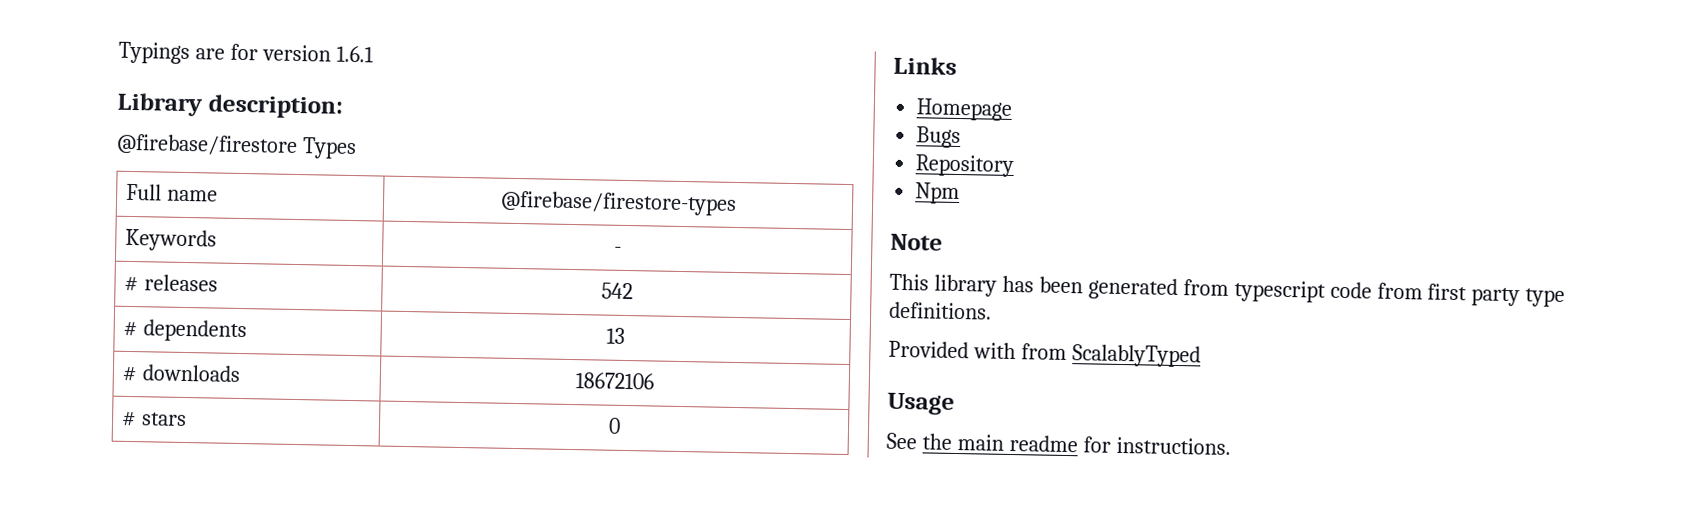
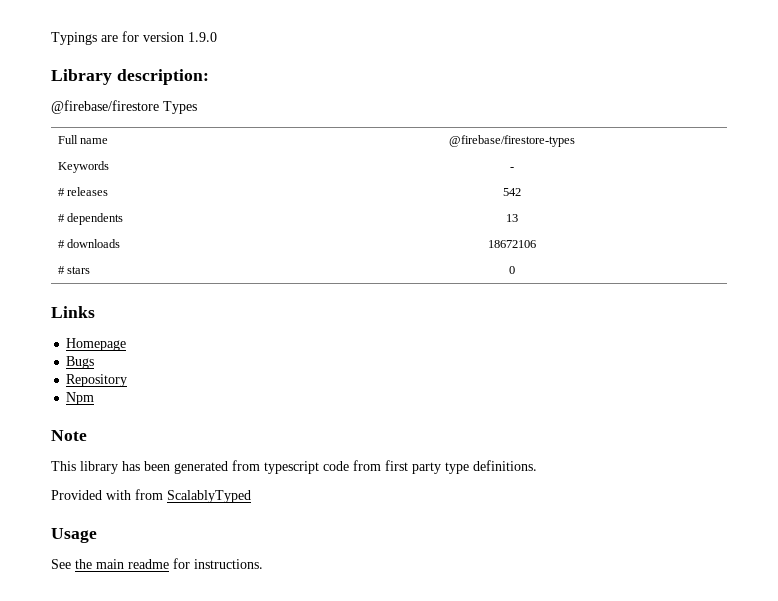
[335,45,374,63] 1.6.1 -> [188,32,217,42] 1.9.0

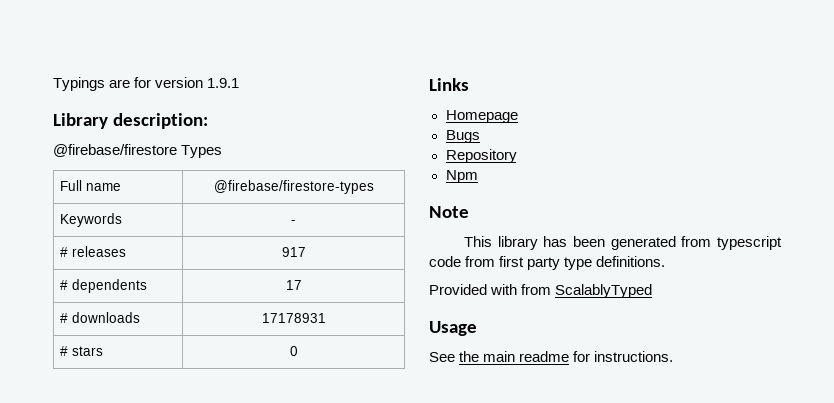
[188,32,217,42] 1.9.0 -> [207,78,240,88] 1.9.1
[503,188,521,196] 542 -> [281,247,306,257] 917
[506,214,518,222] 13 -> [285,280,302,290] 17
[488,240,536,248] 18672106 -> [261,313,326,323] 17178931

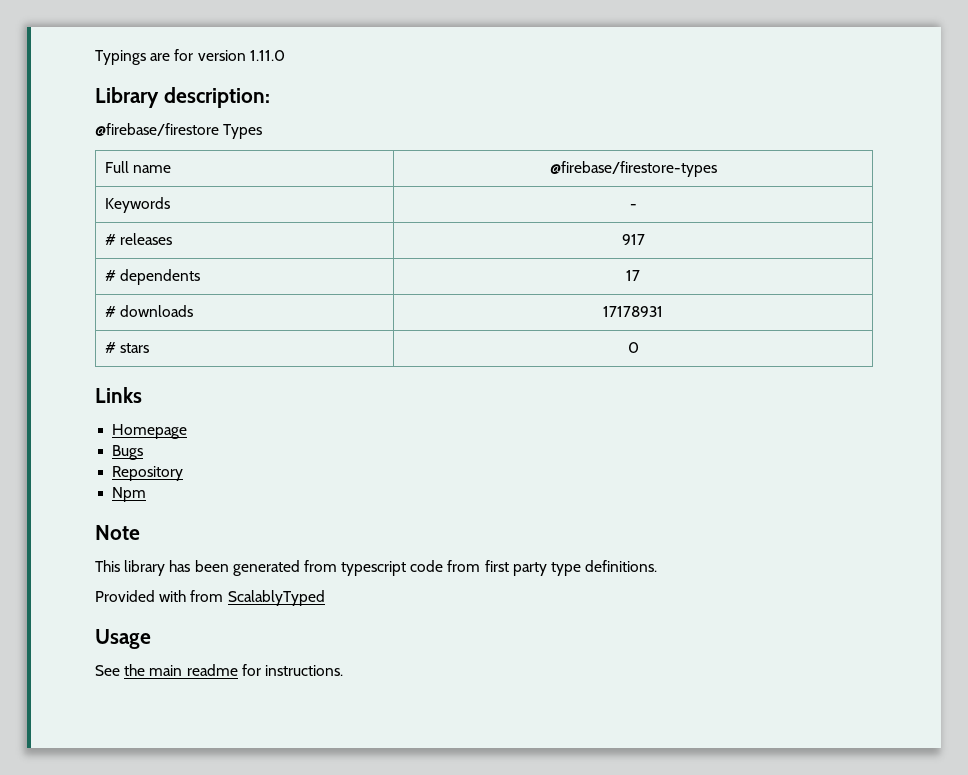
[207,78,240,88] 1.9.1 -> [249,50,285,61] 1.11.0

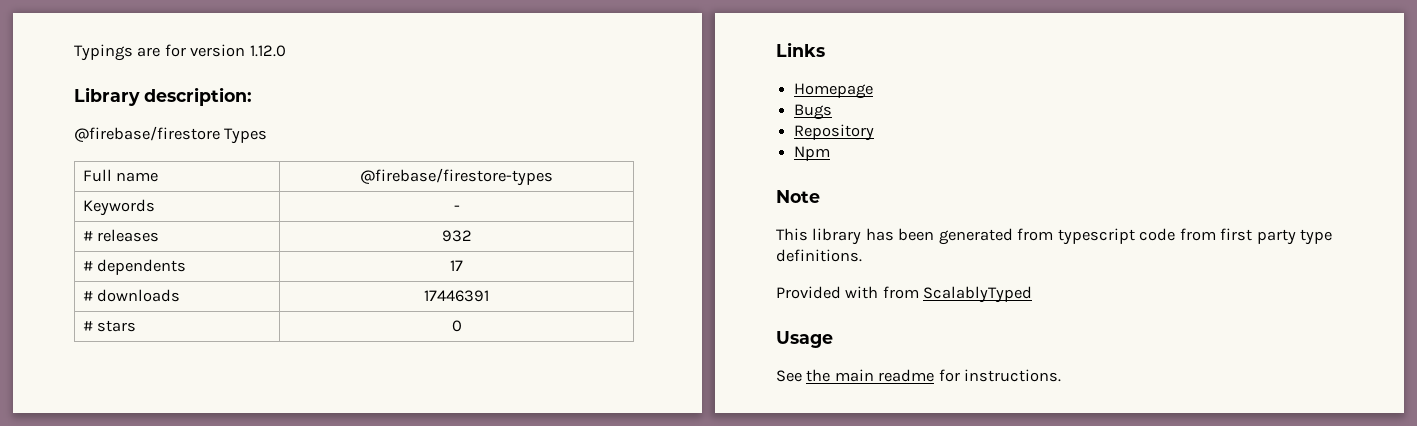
[249,50,285,61] 1.11.0 -> [249,45,286,57] 1.12.0
[621,234,645,245] 917 -> [441,230,472,242] 932
[603,306,663,317] 17178931 -> [424,290,489,302] 17446391

